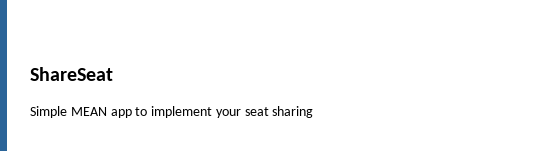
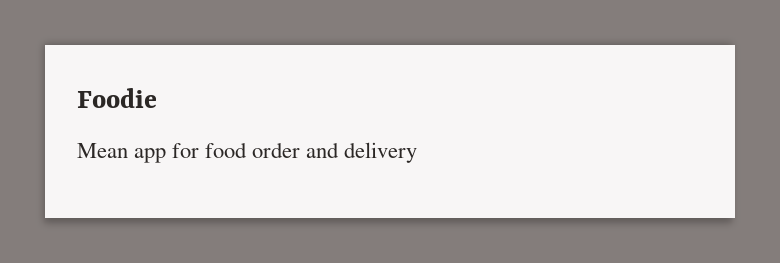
[30,67,113,81] [30,106,314,118] ShareSeat // Simple MEAN app to implement your seat sharing -> [77,88,157,108] [77,142,418,163] Foodie // Mean app for food order and delivery

